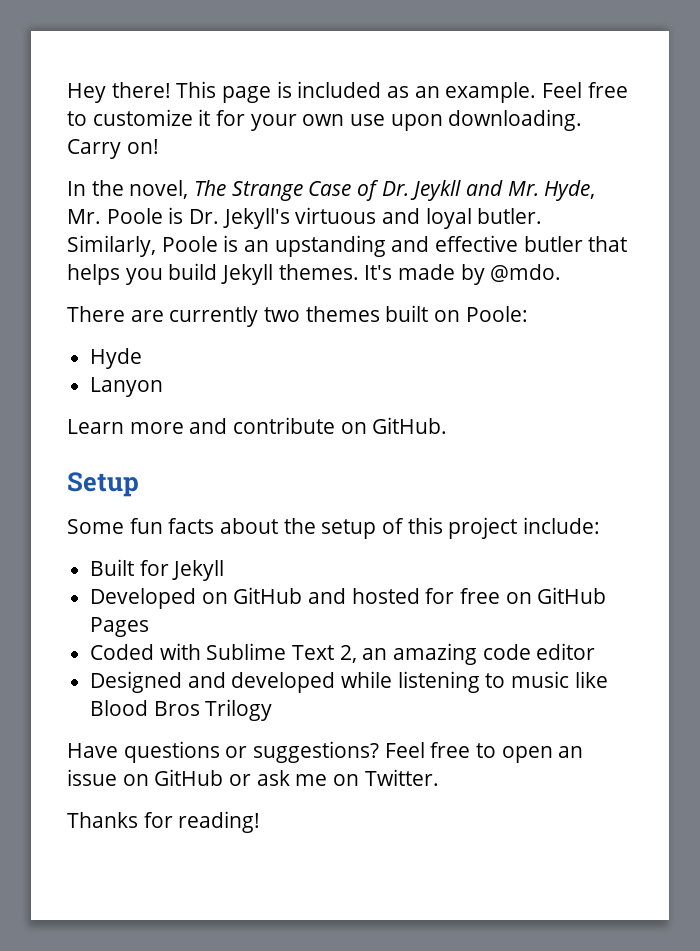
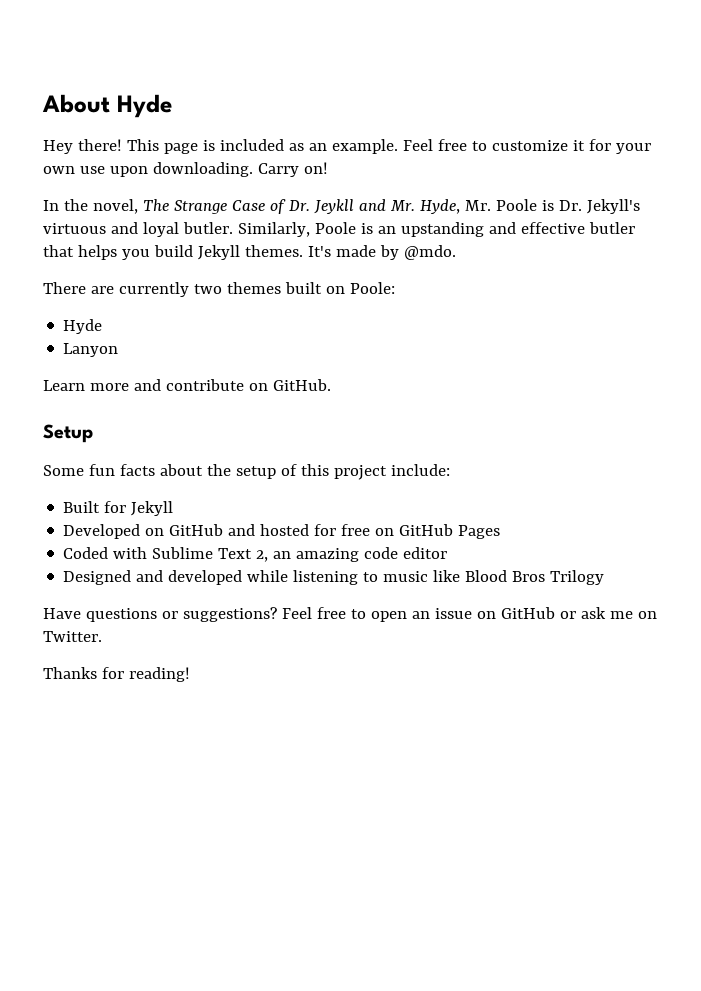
(67, 93) none -> [42,94,172,118] About Hyde //

